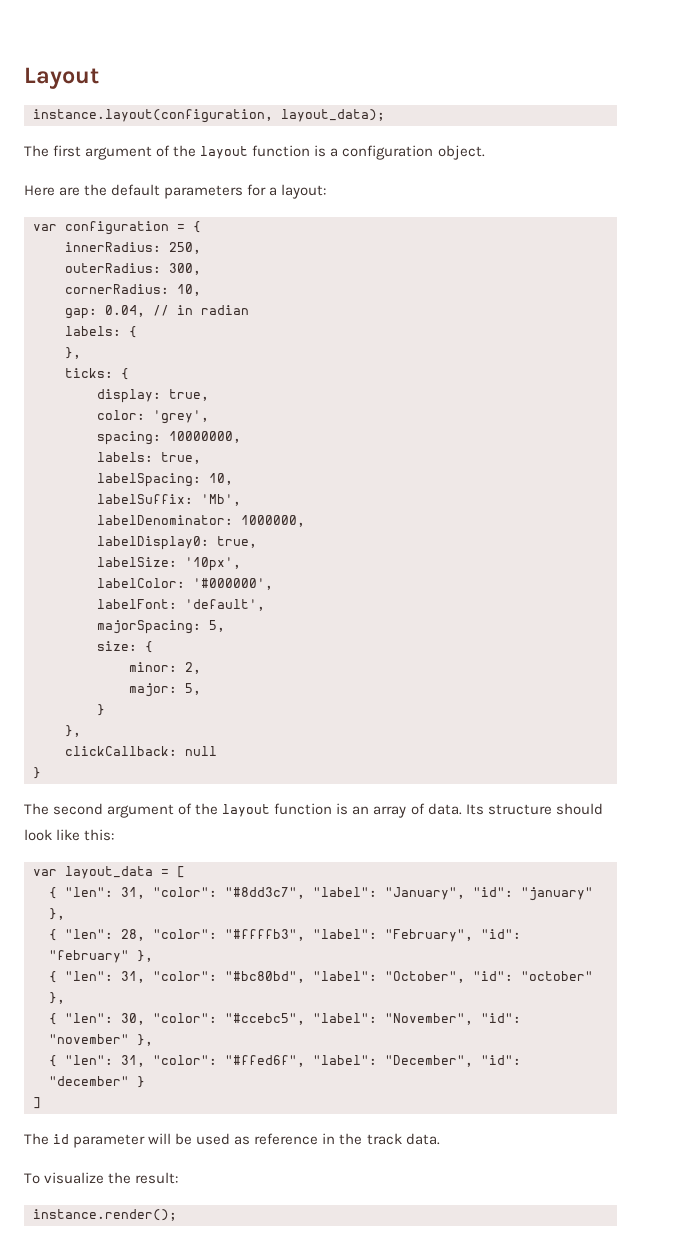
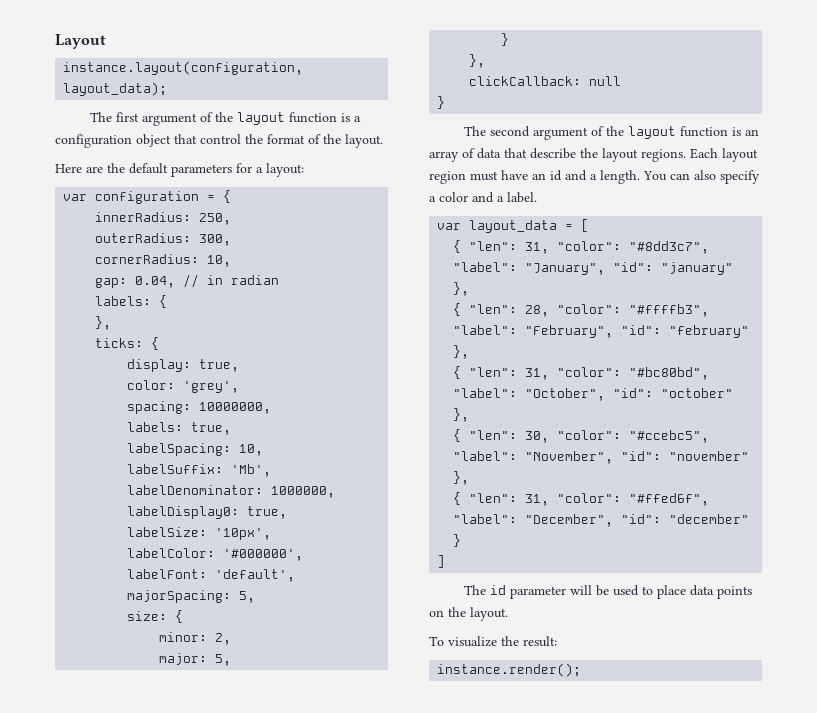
[437,145,485,160] object. -> [136,134,383,148] object that control the format of the layout.
[427,803,603,815] [24,829,115,841] data. Its structure should look like this: -> [477,148,758,162] [429,170,760,184] [429,192,537,203] data that describe the layout regions. Each layout region must have an id and a length. You can also specify a color and a label.
[234,1133,440,1145] as reference in the track data. -> [641,585,752,599] [429,607,508,621] to place data points on the layout.

